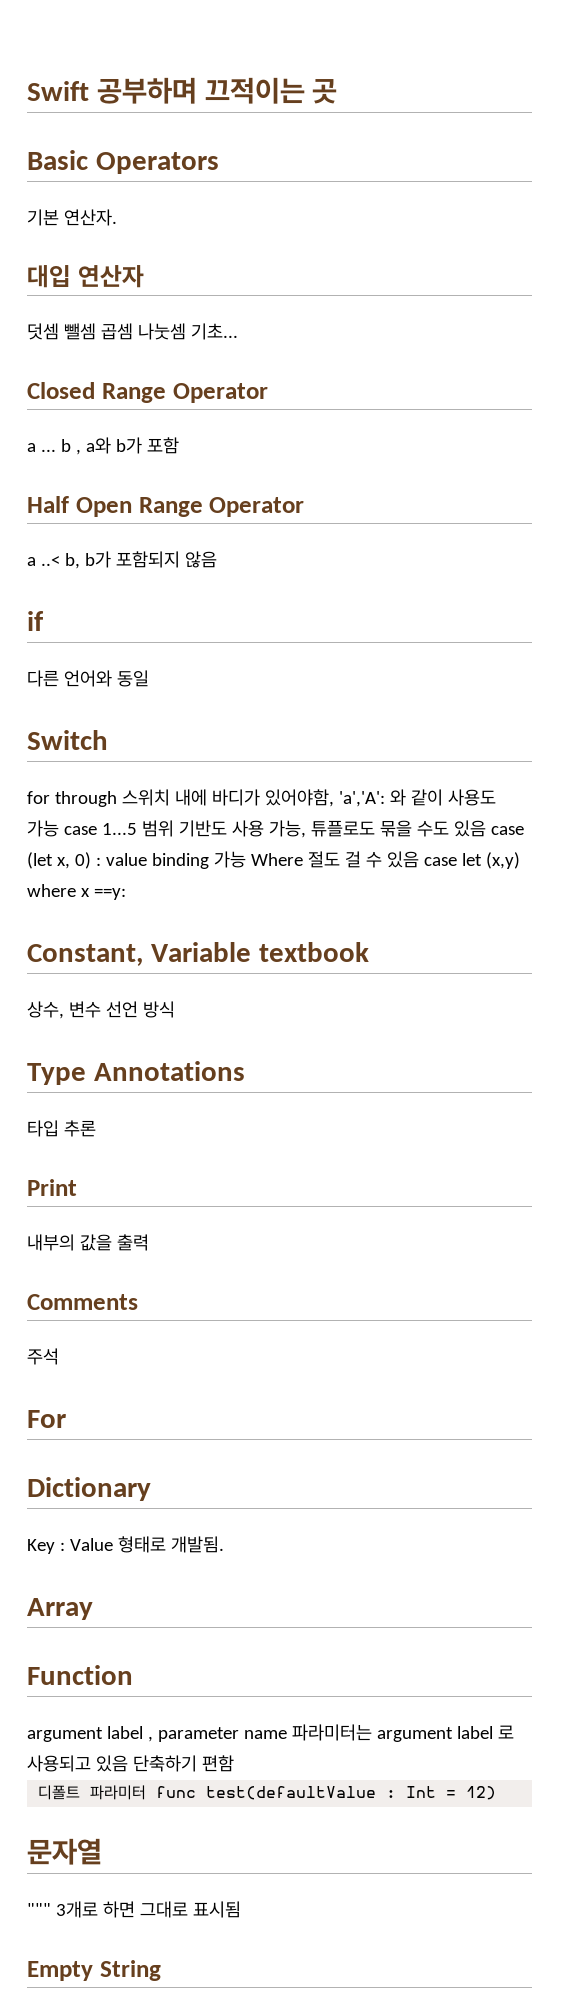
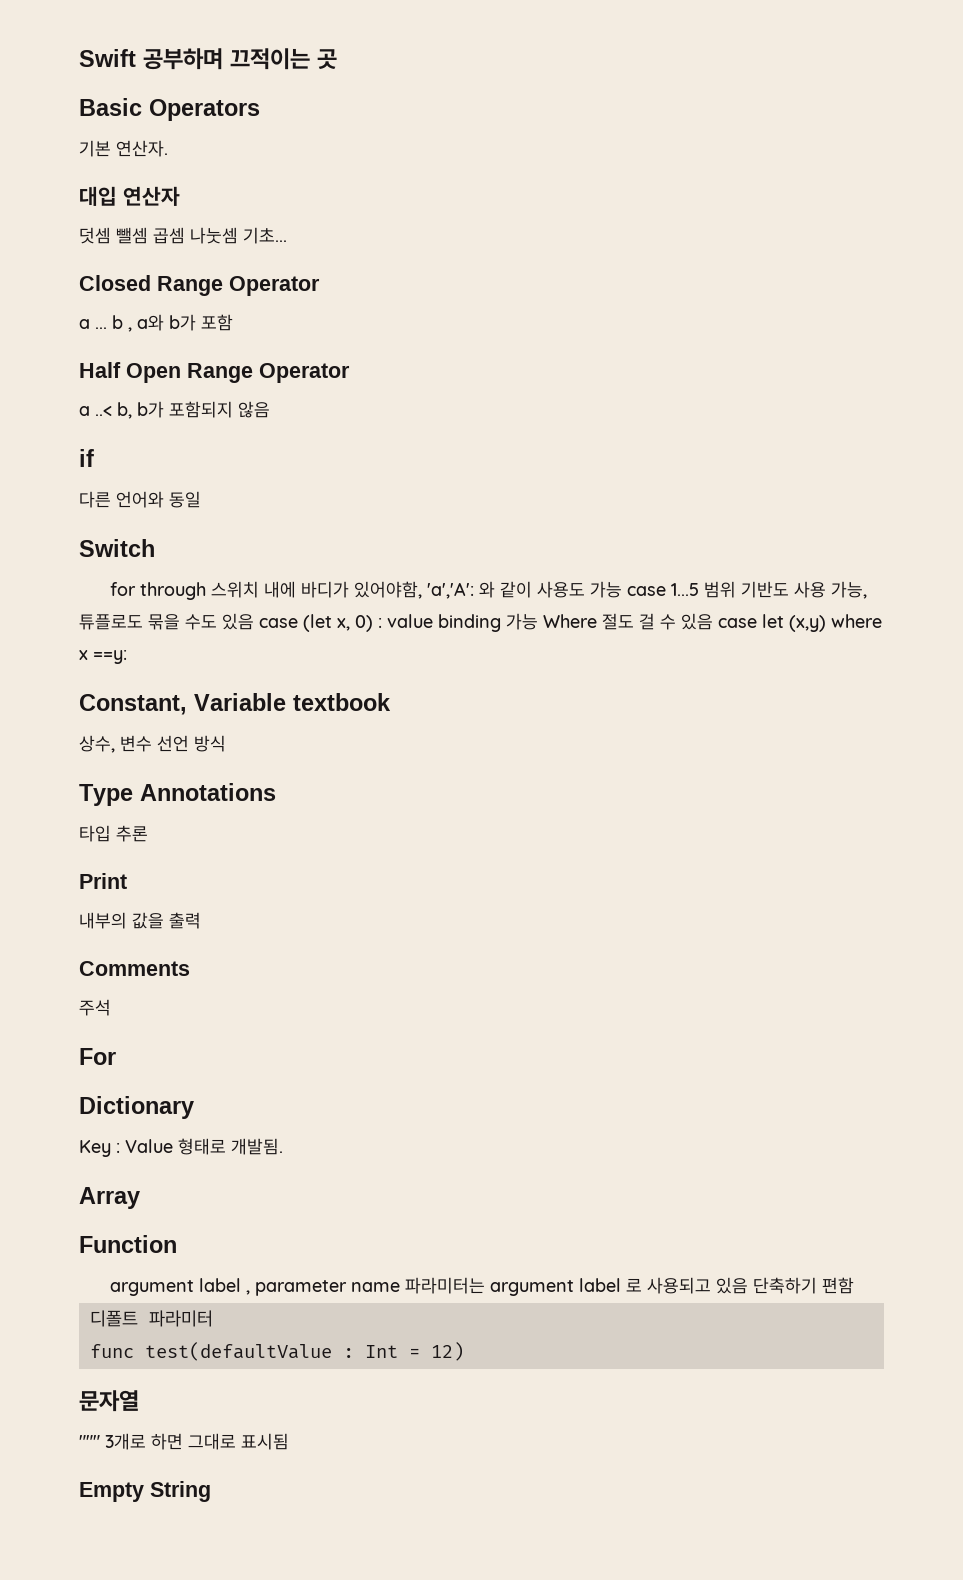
(147, 1792) none -> (213, 1318) //

